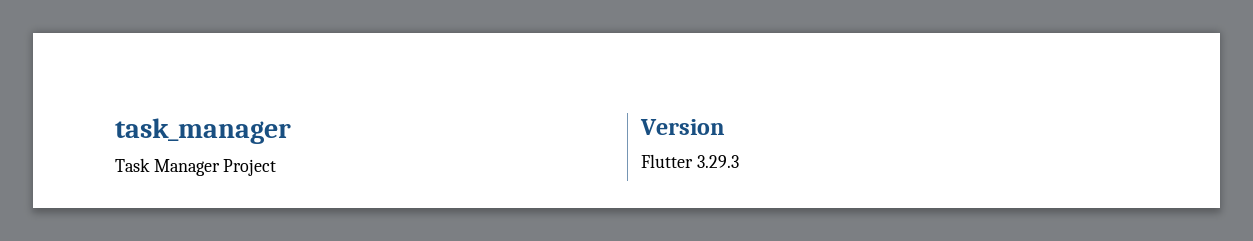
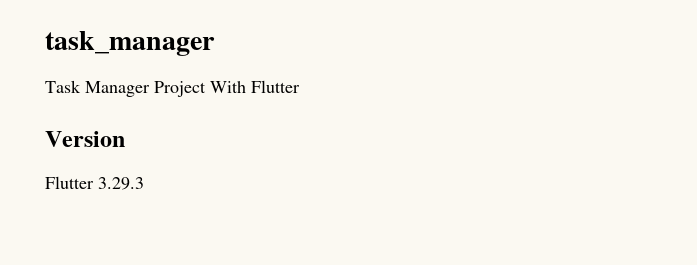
(277, 167) none -> [210,80,300,93] With Flutter

